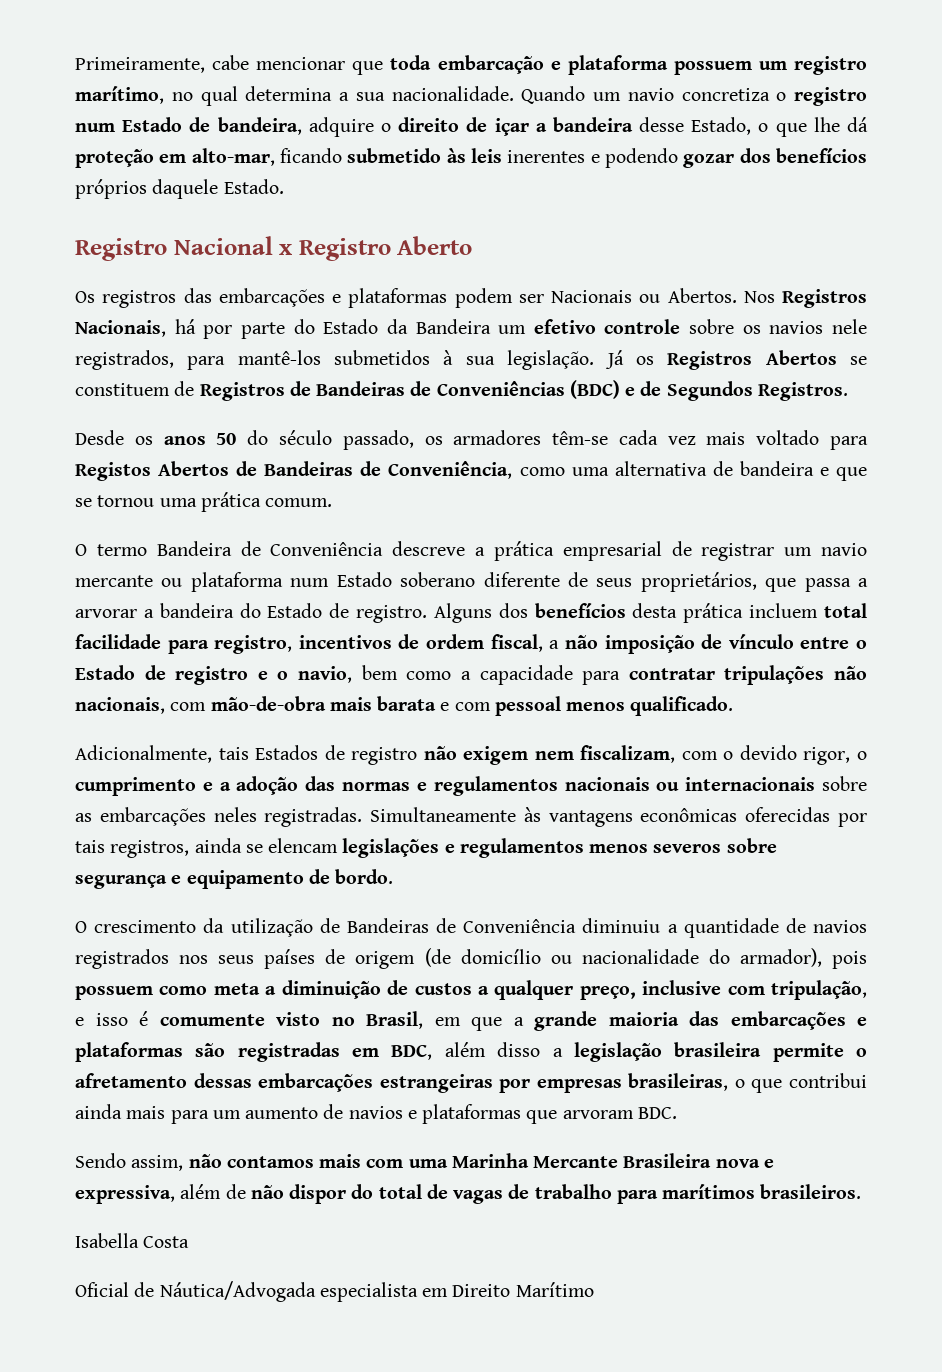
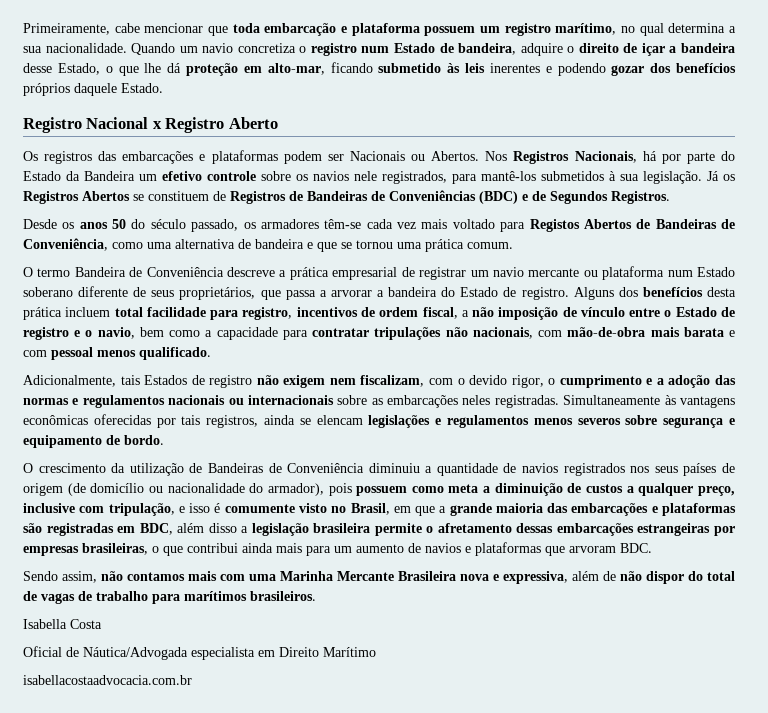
(594, 1289) none -> [23,675,192,685] // isabellacostaadvocacia.com.br

